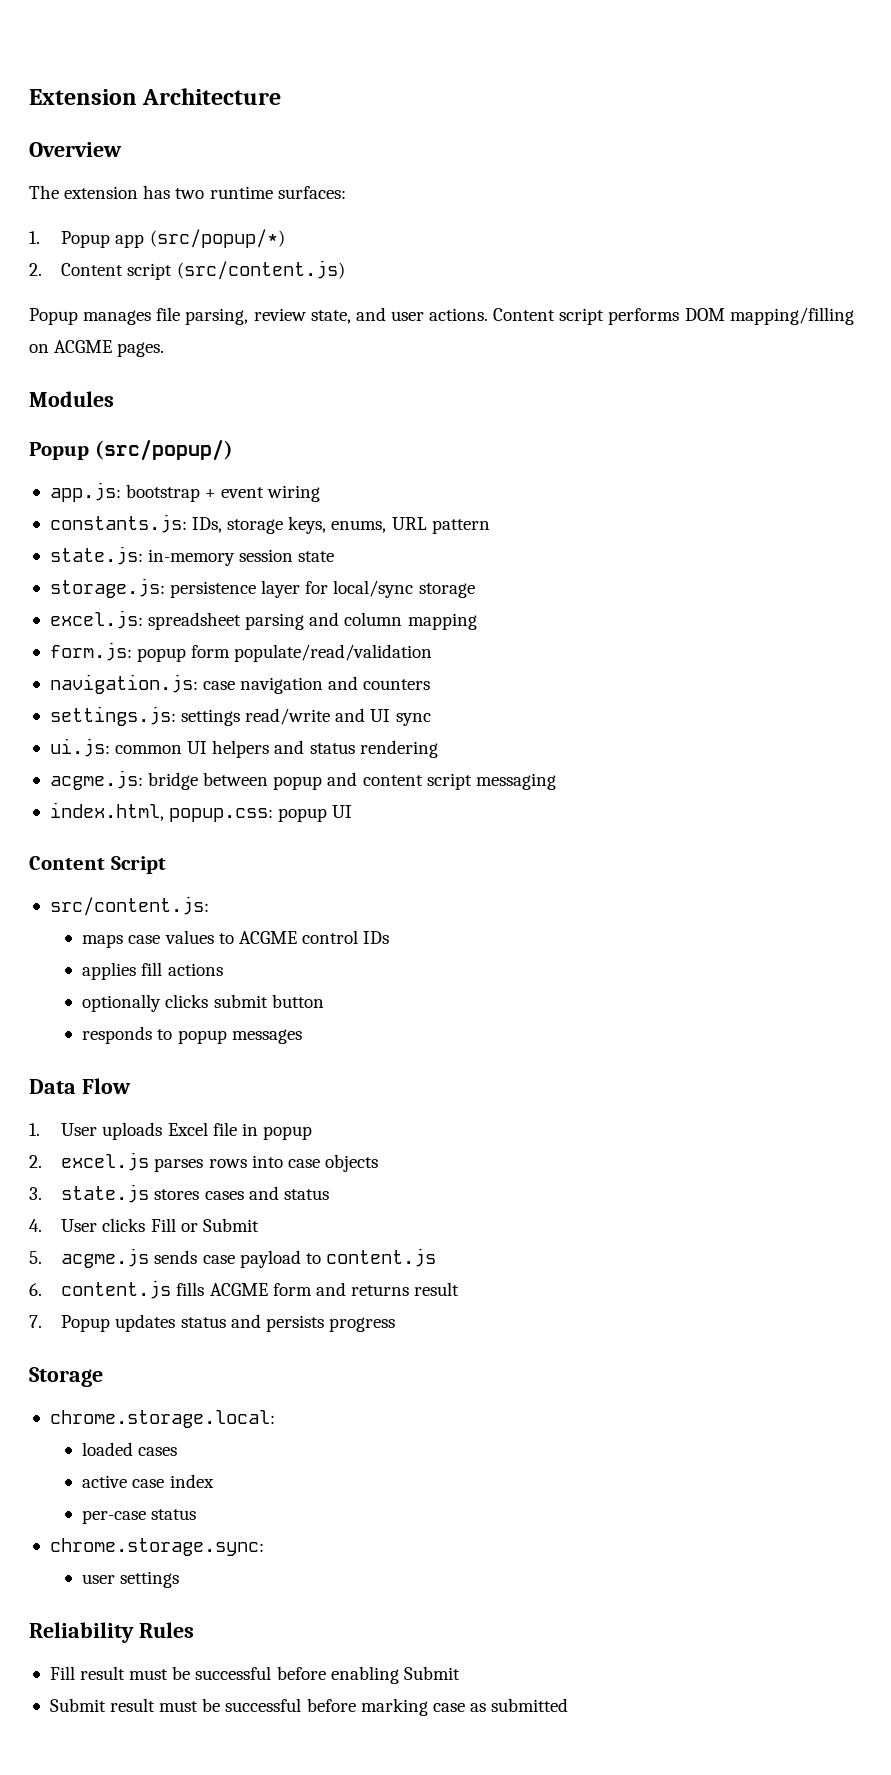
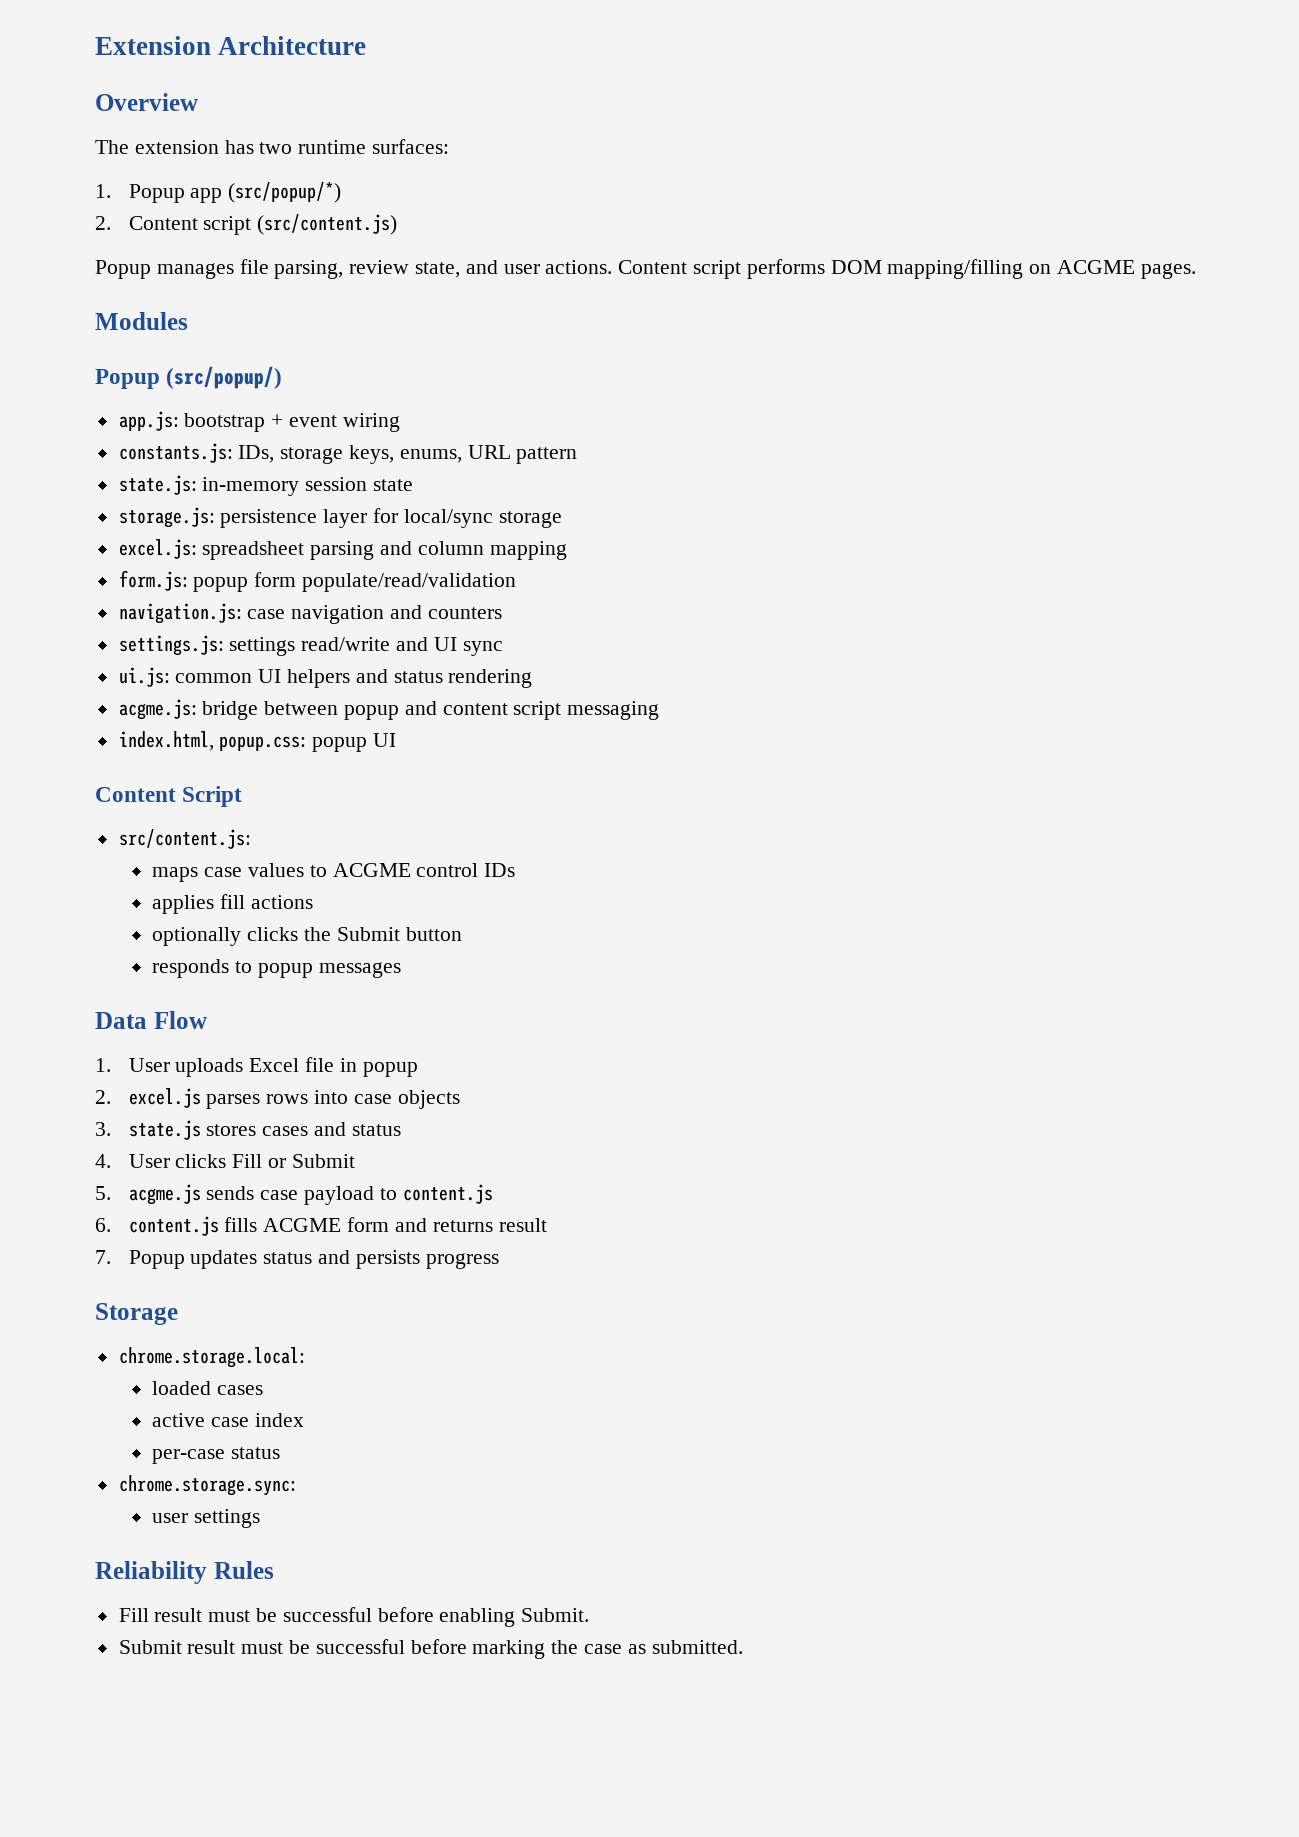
[213,994,268,1008] submit -> [303,927,400,941] the Submit
[403,1666,460,1680] Submit -> [521,1608,590,1622] Submit.
(428, 1707) none -> [551,1640,579,1654] the
[491,1698,569,1712] submitted -> [651,1640,743,1654] submitted.

